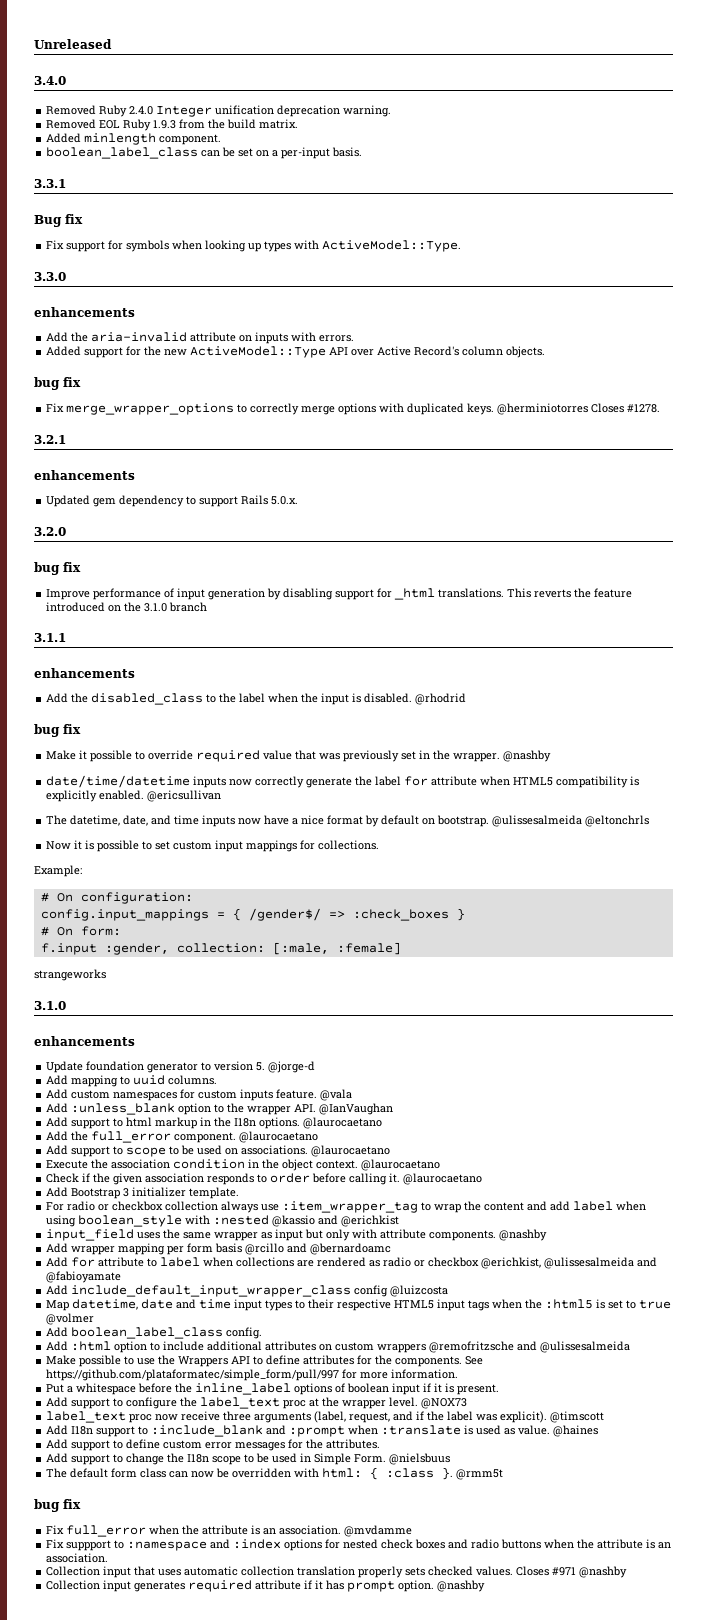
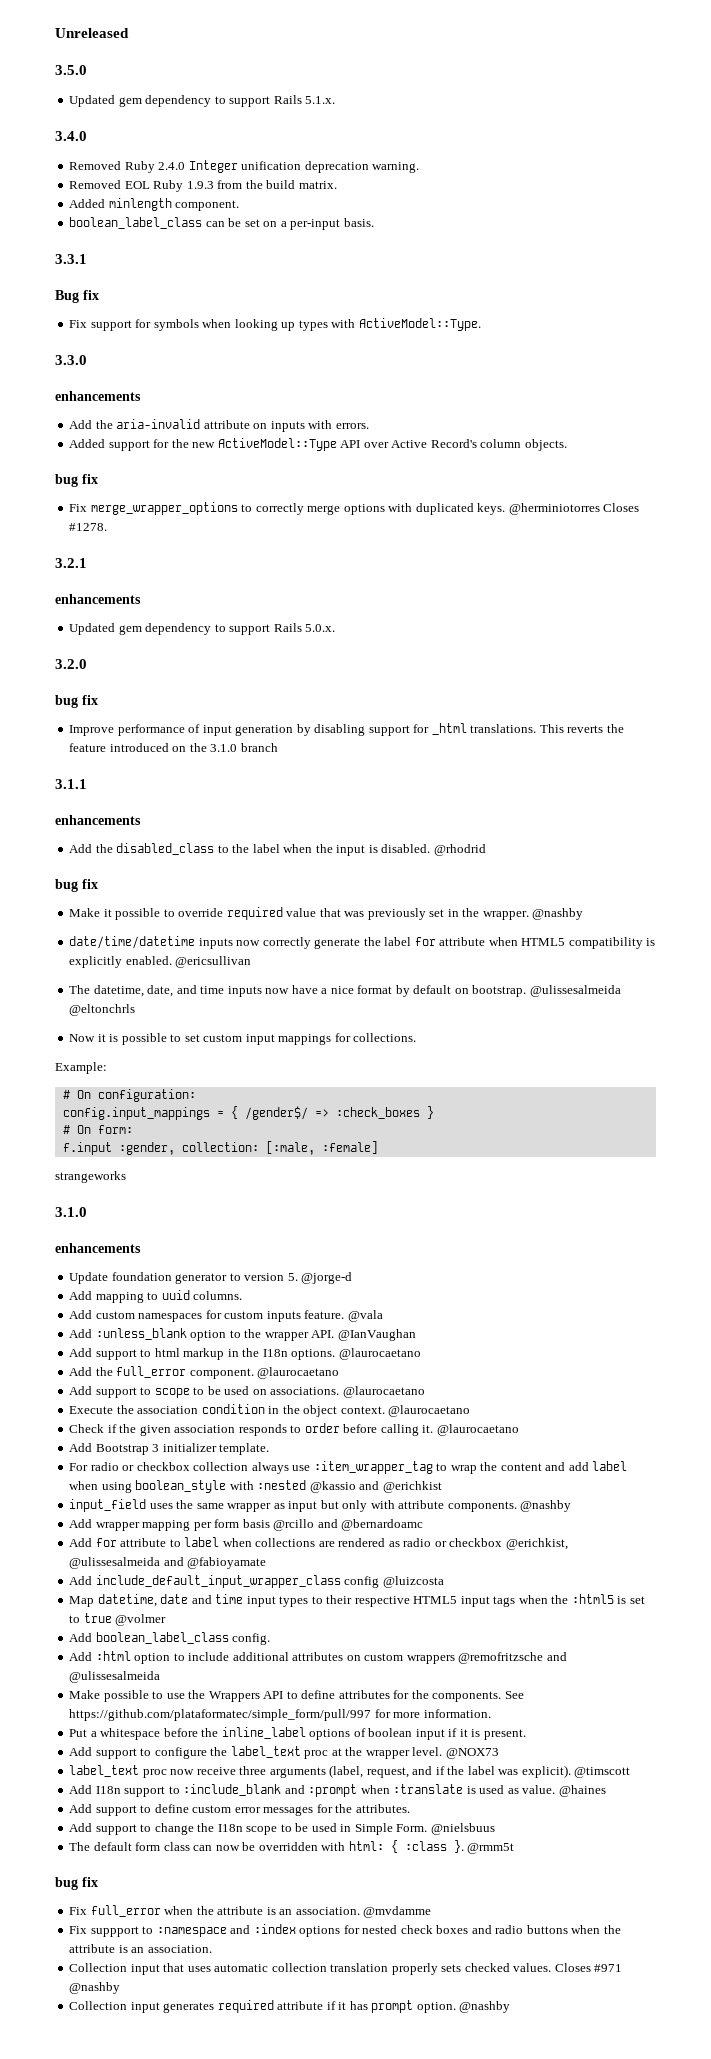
(112, 44) none -> [55,65,87,75] [69,95,336,107] // 3.5.0 // Updated gem dependency to support Rails 5.1.x.

